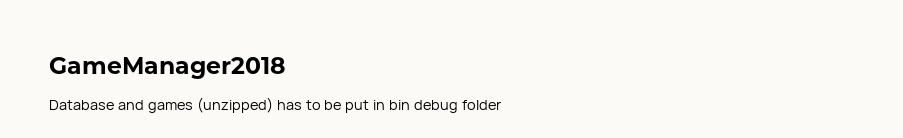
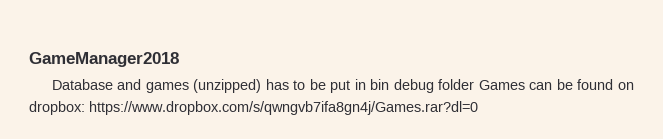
(502, 105) none -> [478,79,634,90] [29,101,478,115] Games can be found on dropbox: https://www.dropbox.com/s/qwngvb7ifa8gn4j/Games.rar?dl=0

